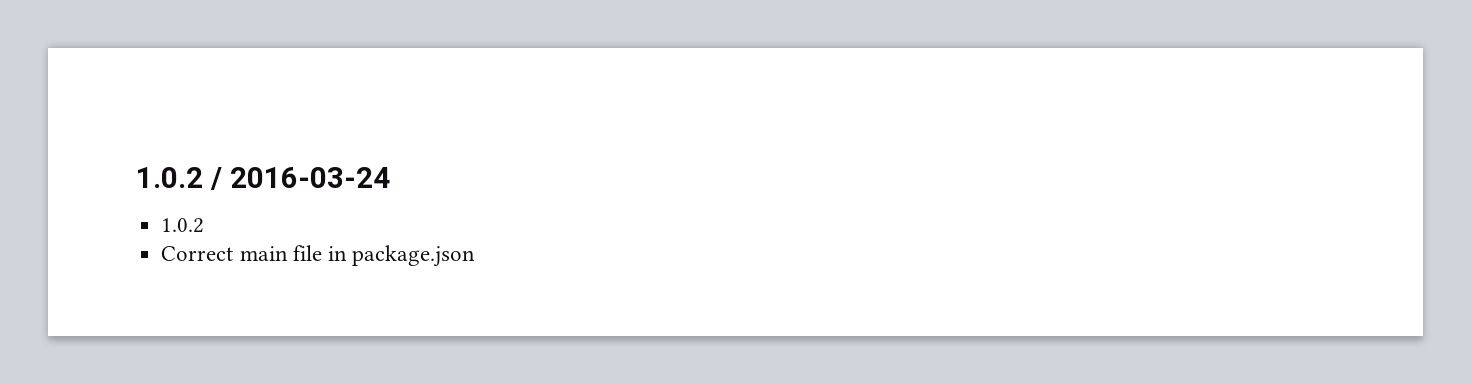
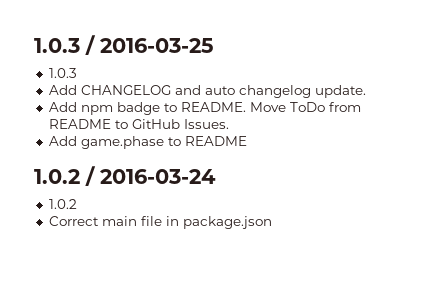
(136, 177) none -> [34,35,214,55] [48,68,77,78] [48,85,366,98] [48,102,361,115] [48,119,229,129] [48,136,247,149] 1.0.3 / 2016-03-25 // 1.0.3 // Add CHANGELOG and auto changelog update. // Add npm badge to README. Move ToDo from README to GitHub Issues. // Add game.phase to README //

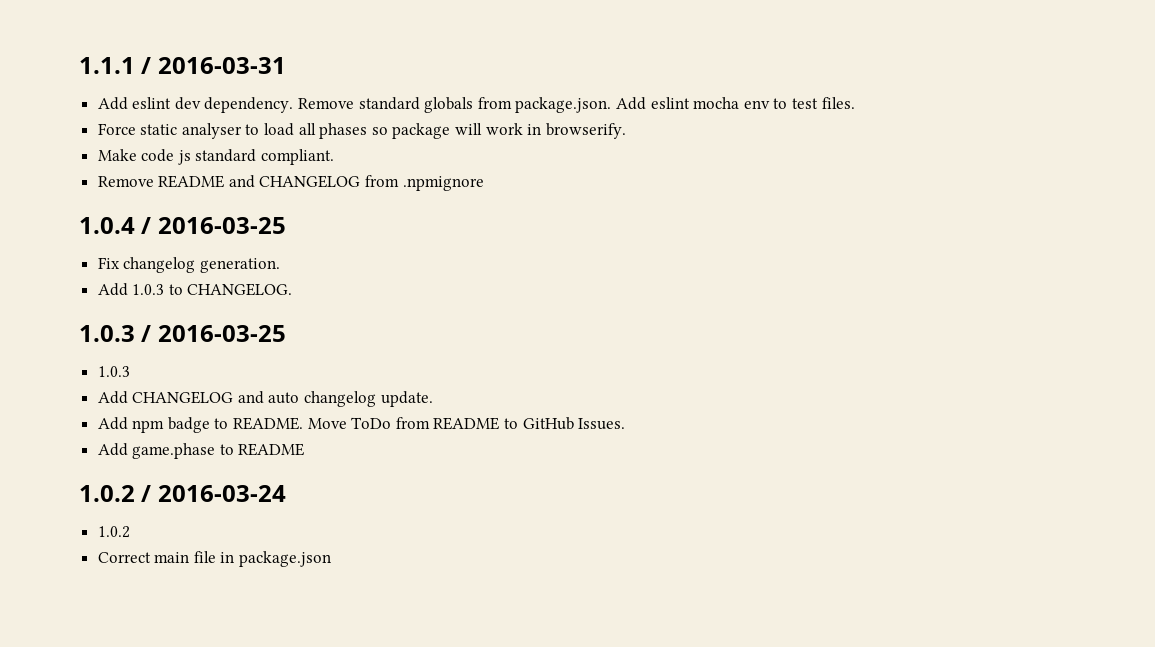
(34, 45) none -> [79,57,286,74] [97,97,855,113] [97,123,626,139] [97,149,335,165] [97,175,484,191] [79,217,286,234] [97,257,280,273] [97,283,293,296] 1.1.1 / 2016-03-31 // Add eslint dev dependency. Remove standard globals from package.json. Add eslint mocha env to test files. // Force static analyser to load all phases so package will work in browserify. // Make code js standard compliant. // Remove README and CHANGELOG from .npmignore // 1.0.4 / 2016-03-25 // Fix changelog generation. // Add 1.0.3 to CHANGELOG. //

